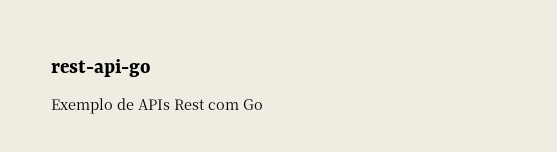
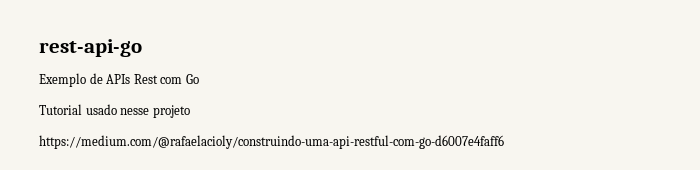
(263, 104) none -> [39,104,190,118] [39,135,504,149] // Tutorial usado nesse projeto // https://medium.com/@rafaelacioly/construindo-uma-api-restful-com-go-d6007e4faff6

